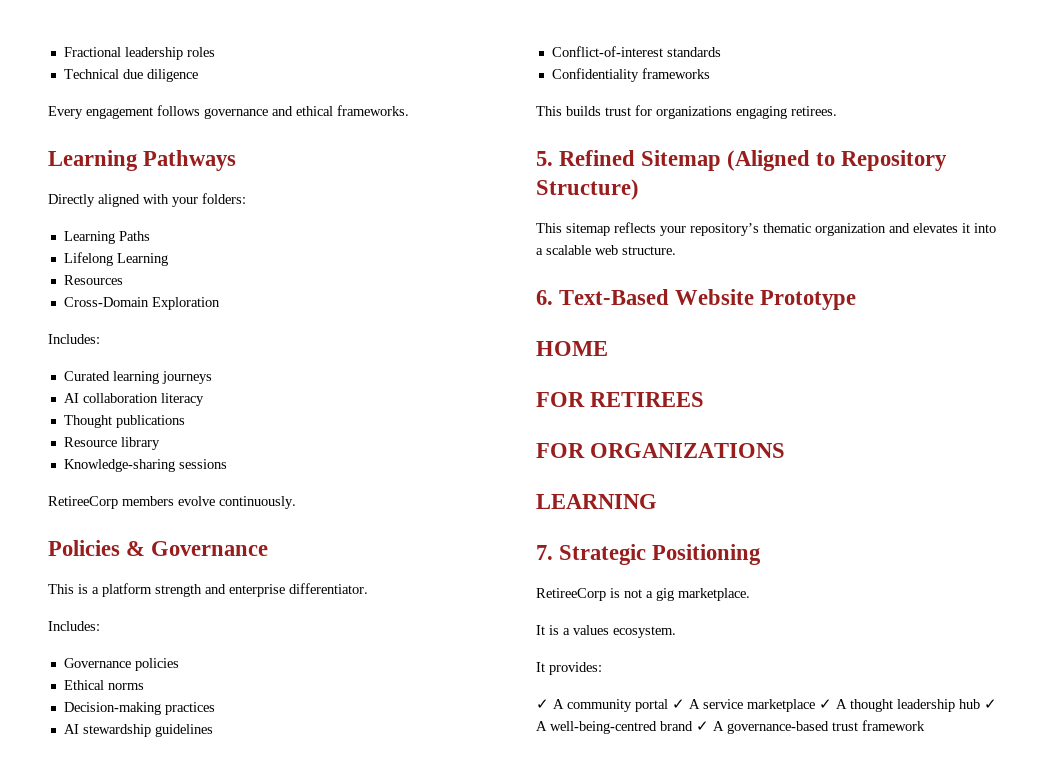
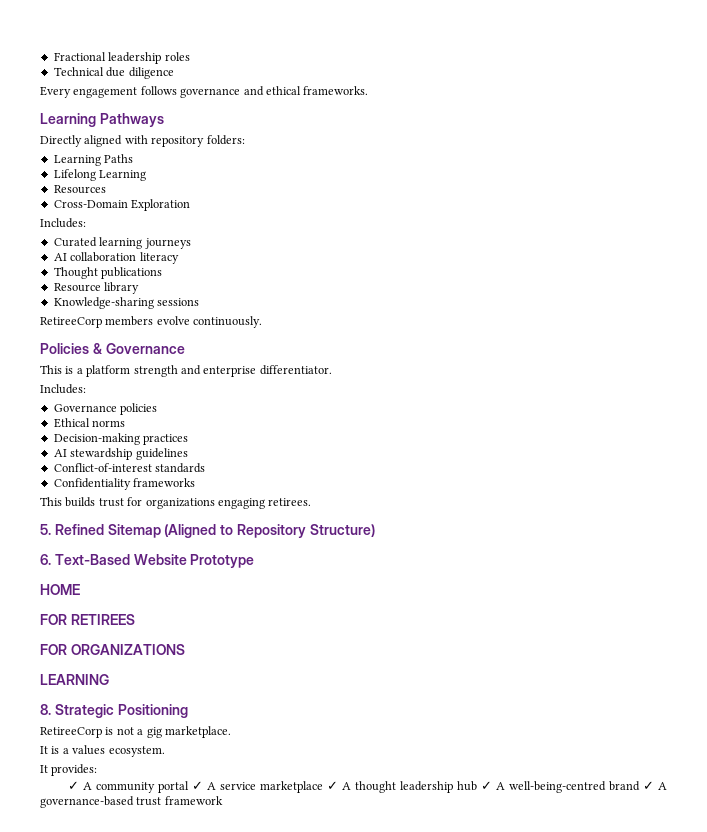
[172,197,198,207] your -> [151,136,205,147] repository
[536,222,996,236] [536,245,676,255] // This sitemap reflects your repository’s thematic organization and elevates it into a scalable web structure. -> (375, 530) none
[536,545,553,560] 7. -> [40,704,51,715] 8.

